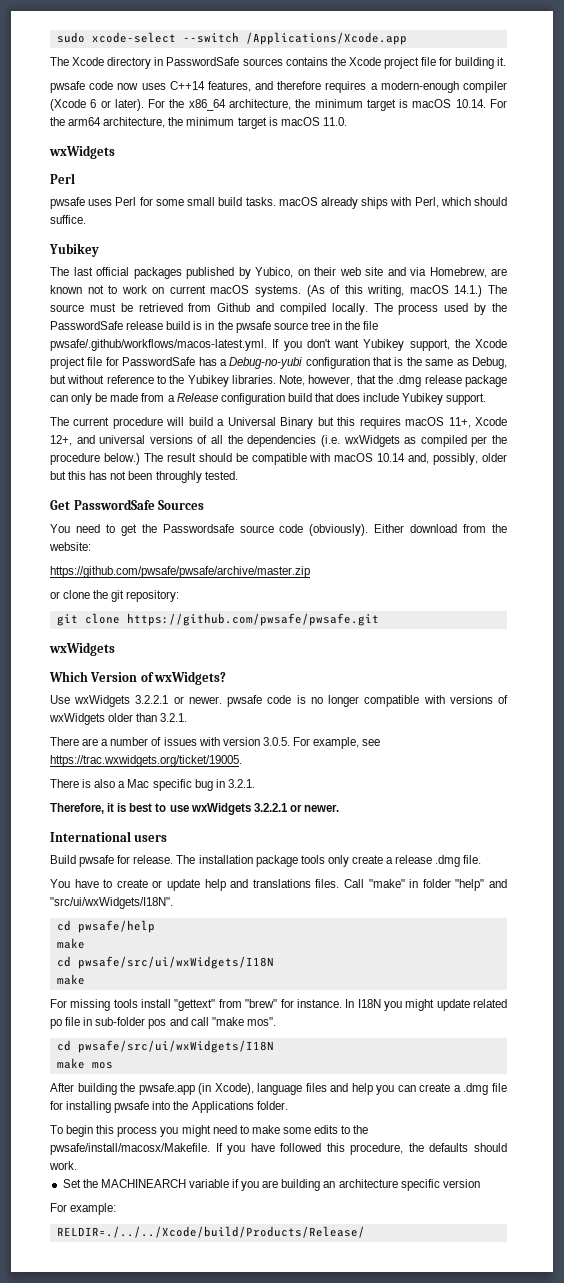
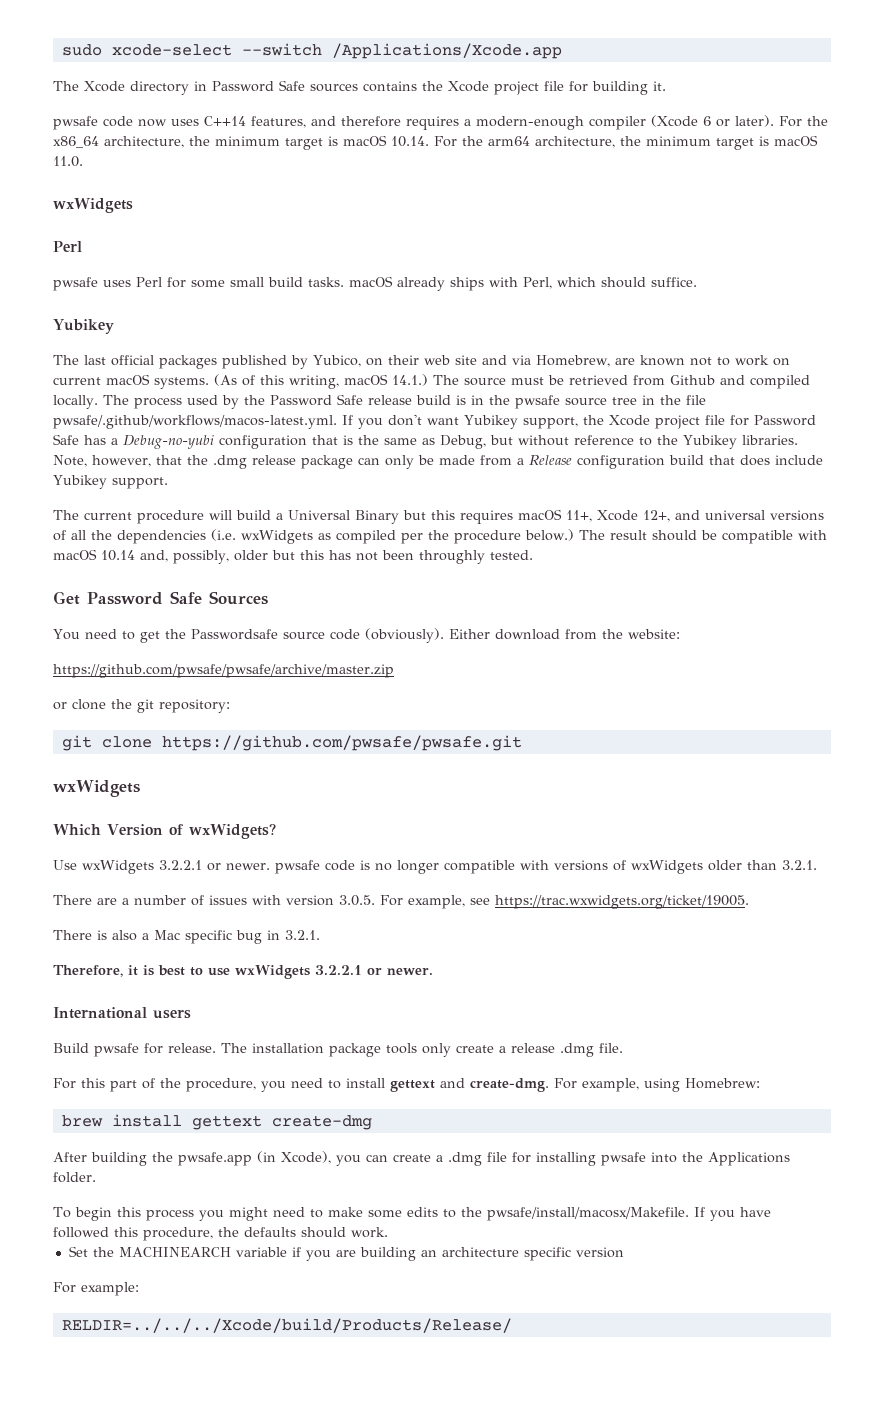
[166,57,240,66] PasswordSafe -> [212,80,305,92] Password Safe
[50,321,123,330] PasswordSafe -> [269,394,363,406] Password Safe
[122,357,196,366] PasswordSafe -> [754,415,816,426] [53,434,79,445] Password Safe
[73,499,155,510] PasswordSafe -> [87,591,202,605] Password Safe
[50,879,508,891] [50,897,173,909] [56,920,155,933] [56,938,85,949] [56,956,274,969] [56,974,85,985] [50,999,507,1011] [50,1017,276,1029] [56,1040,274,1053] [56,1058,113,1069] You have to create or update help and translations files. Call "make" in folder "help" and "src/ui/wxWidgets/I18N". // cd pwsafe/help // make // cd pwsafe/src/ui/wxWidgets/I18N // make // For missing tools install "gettext" from "brew" for instance. In I18N you might update related po file in sub-folder pos and call "make mos". // cd pwsafe/src/ui/wxWidgets/I18N // make mos -> [53,1078,760,1092] [61,1114,372,1130] For this part of the procedure, you need to install gettext and create-dmg. For example, using Homebrew: // brew install gettext create-dmg
[257,1083,373,1095] language files and help -> (331, 1157) none
[56,1226,365,1238] RELDIR=./../../Xcode/build/Products/Release/ -> [61,1318,512,1333] RELDIR=../../../Xcode/build/Products/Release/

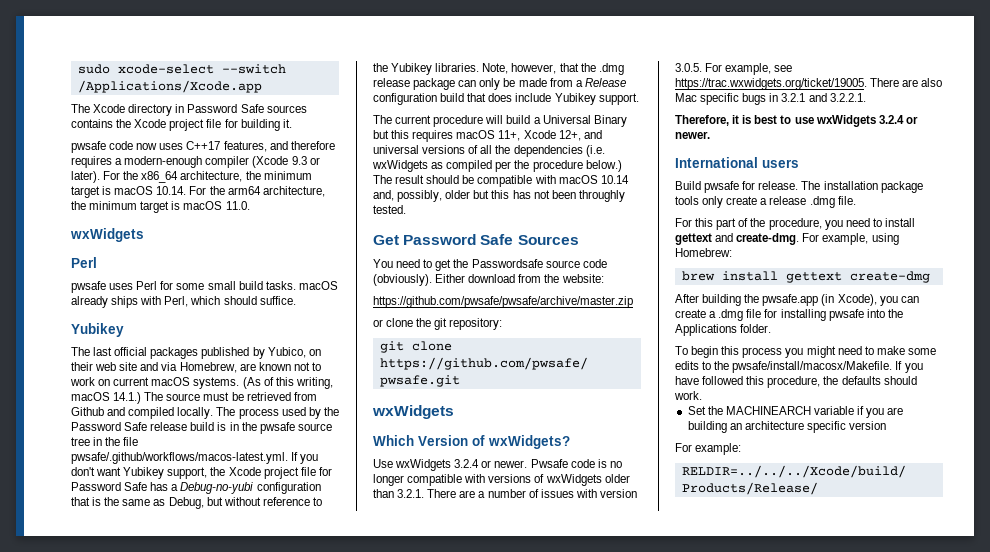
[204,116,246,126] C++14 -> [186,141,221,150] C++17
[703,116,711,126] 6 -> [291,156,307,165] 9.3
[159,860,320,874] 3.2.2.1 or newer. pwsafe -> [454,459,568,468] 3.2.4 or newer. Pwsafe
(817, 865) // -> (425, 493) none
[53,930,320,944] // There is also a Mac specific bug in 3.2.1. -> [870,78,943,87] [675,93,866,105] There are also Mac specific bugs in 3.2.1 and 3.2.2.1.
[315,965,362,975] 3.2.2.1 -> [878,115,904,124] 3.2.4

